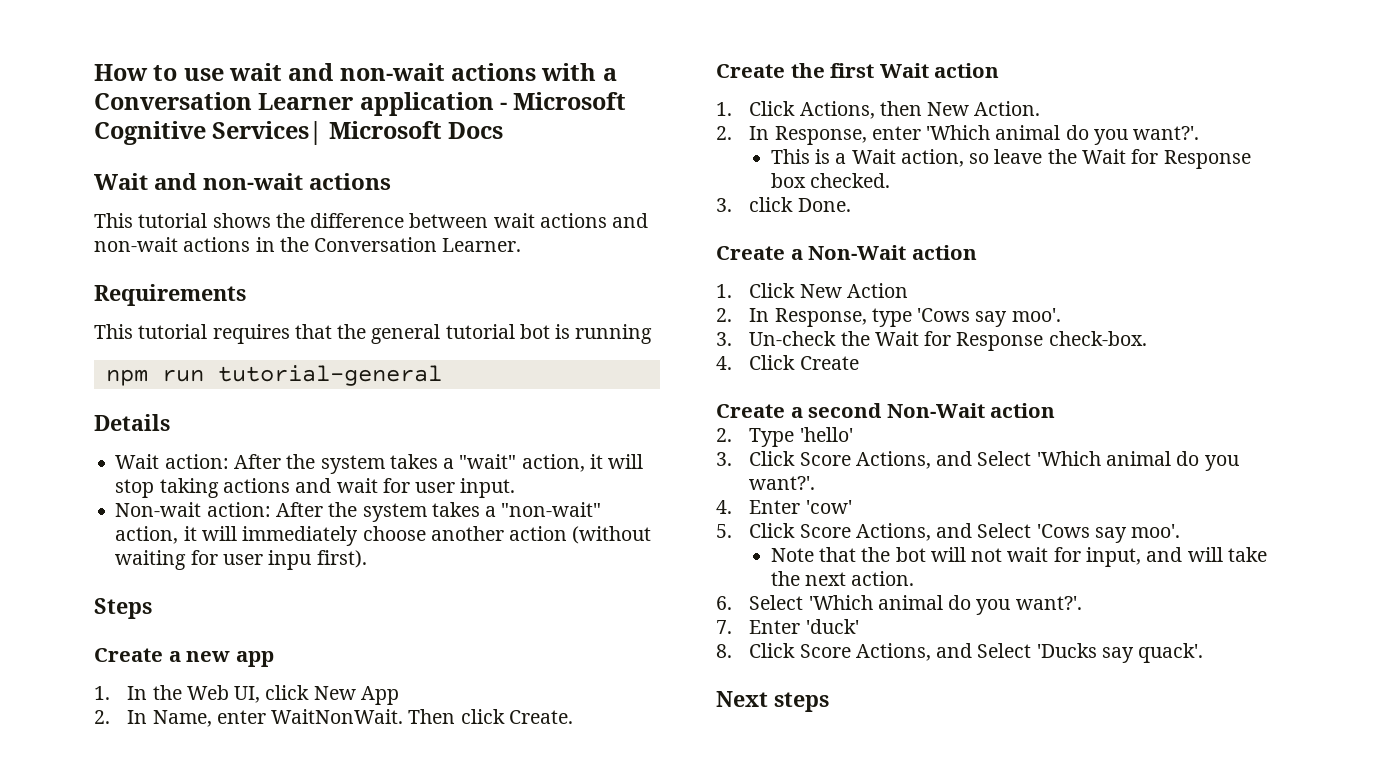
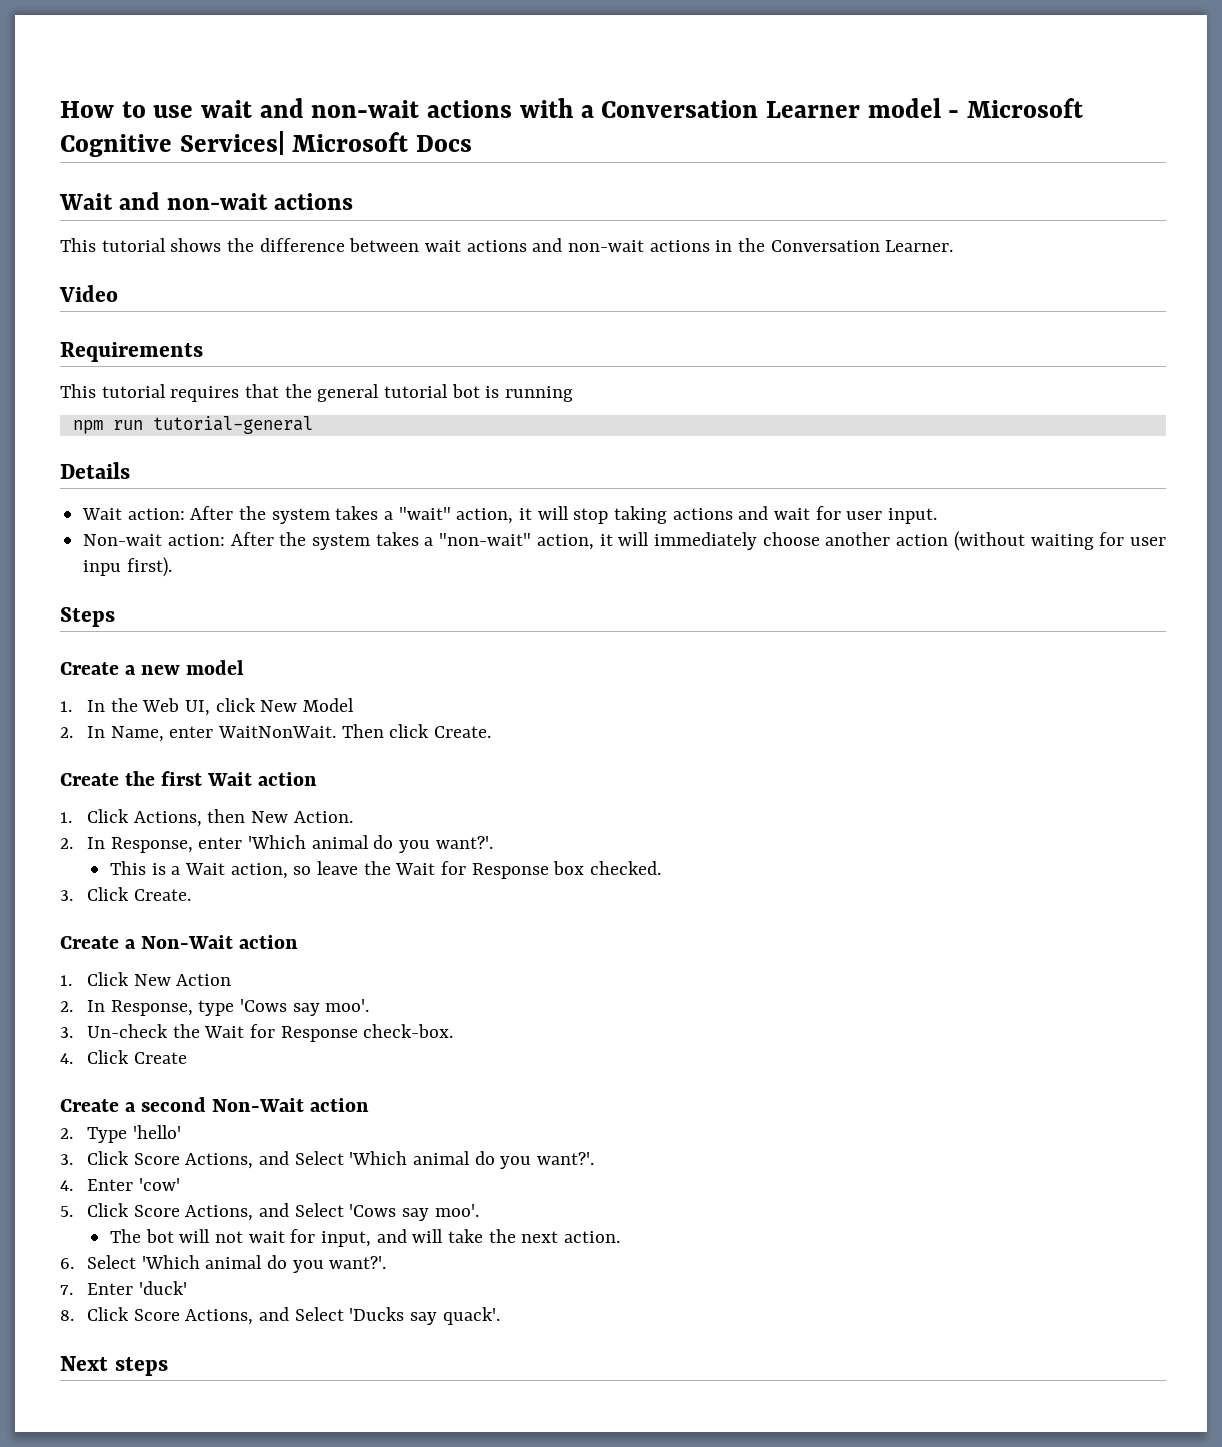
[359,92,494,116] application -> [867,98,941,118] model
(522, 245) none -> [59,285,118,302] // Video
[235,651,274,667] app -> [186,660,245,675] model
[360,686,399,705] App -> [302,698,354,712] Model
[749,197,851,212] click Done. -> [86,887,191,901] Click Create.
[770,547,891,562] Note that the -> [110,1229,142,1243] The

